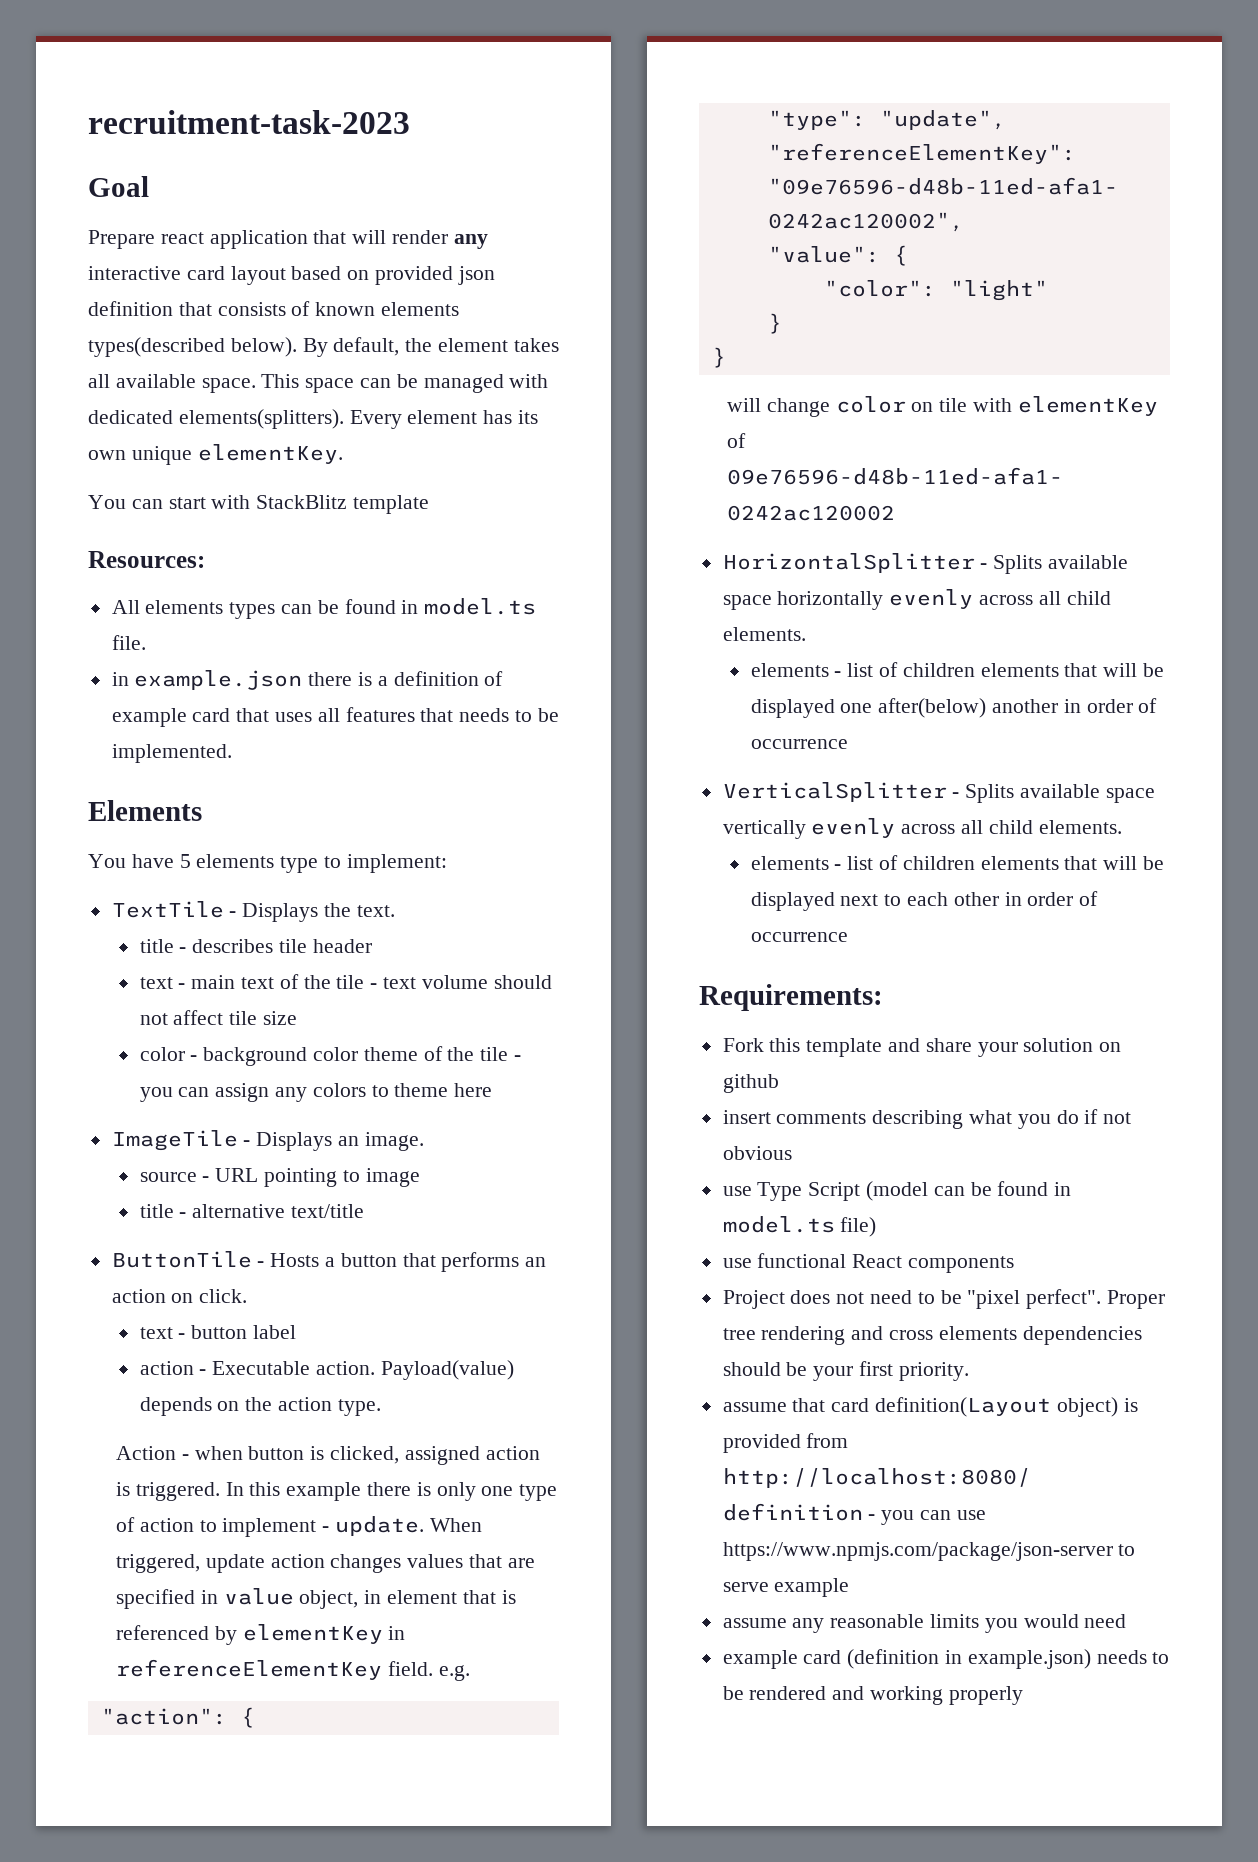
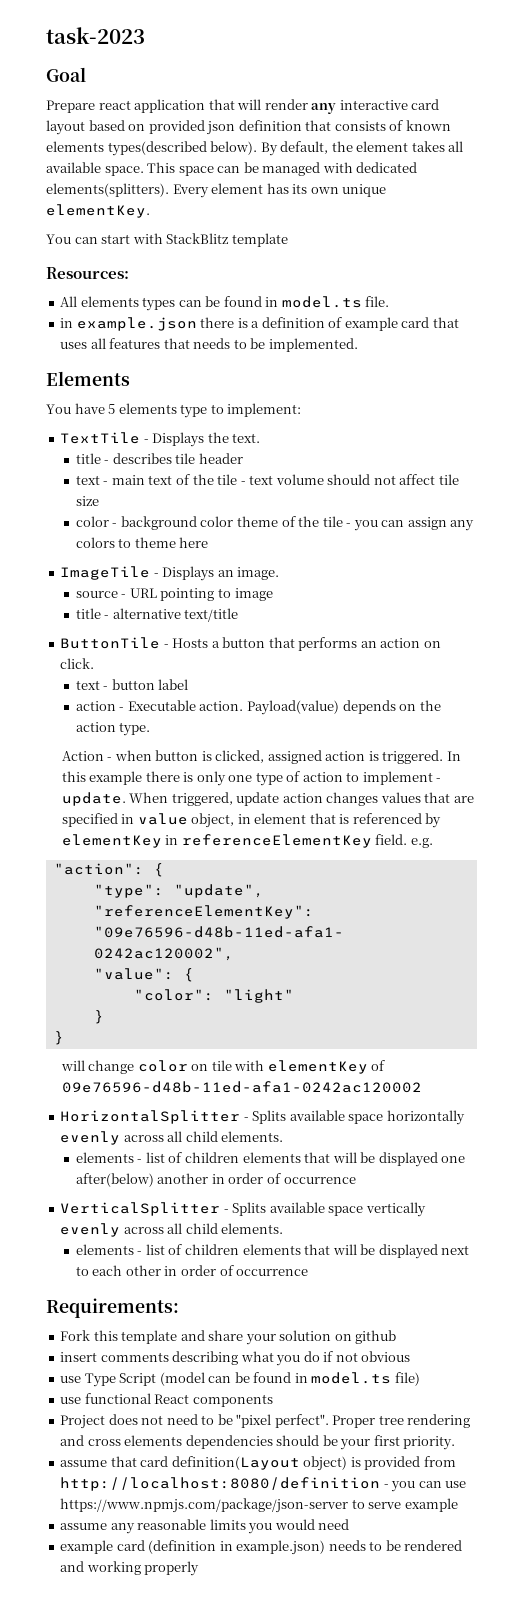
[88,110,410,134] recruitment-task-2023 -> [46,27,145,44] task-2023

